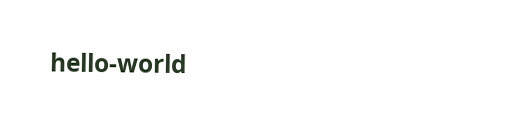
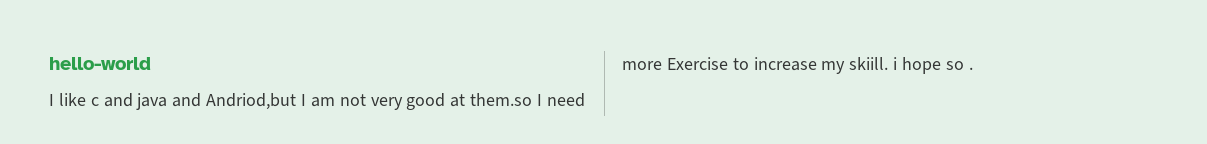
(188, 63) none -> [49,93,585,110] [622,57,973,74] // I like c and java and Andriod,but I am not very good at them.so I need more Exercise to increase my skiill. i hope so .

